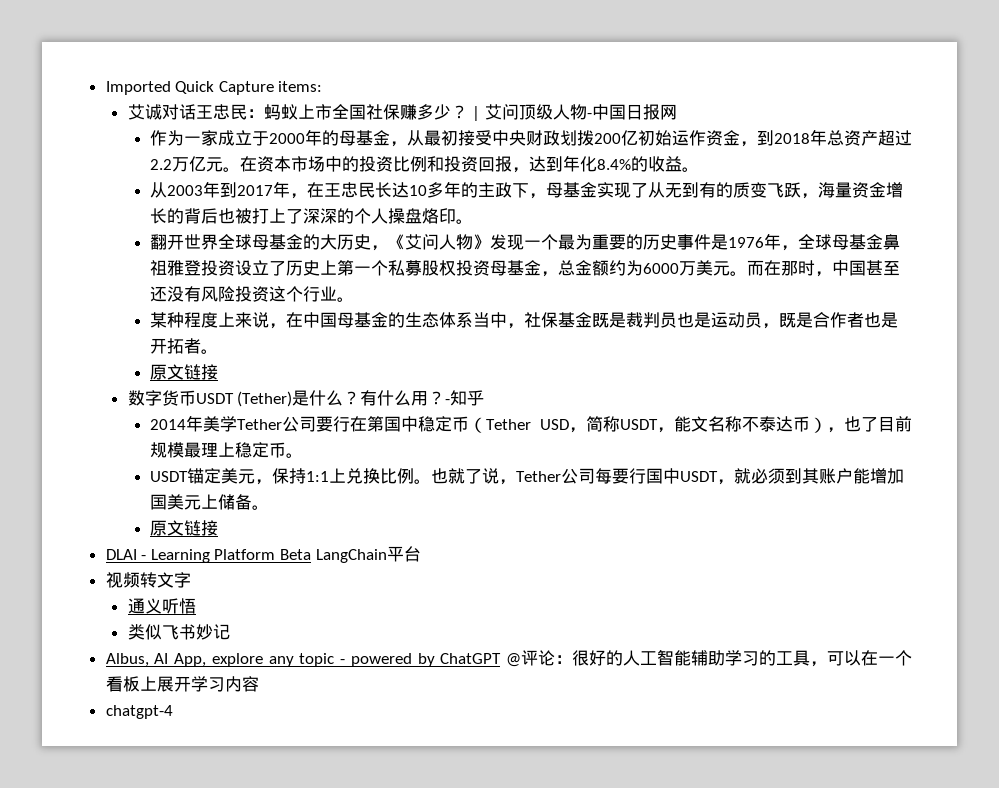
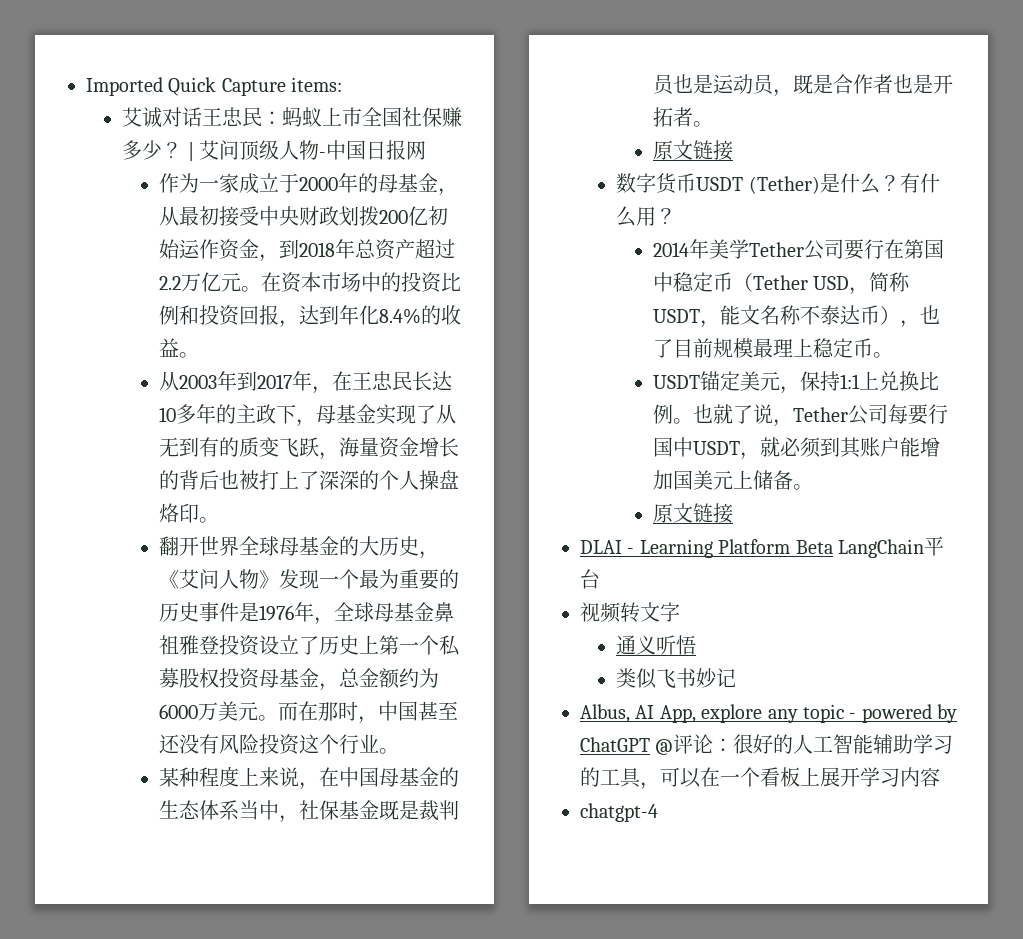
[445,390,485,406] -知乎 -> (677, 216) none

